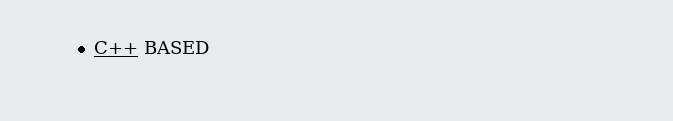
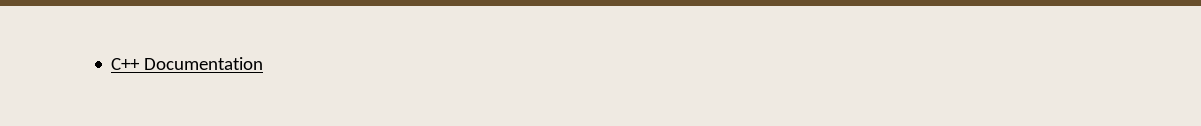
[143,41,209,54] BASED -> [144,57,264,70] Documentation

